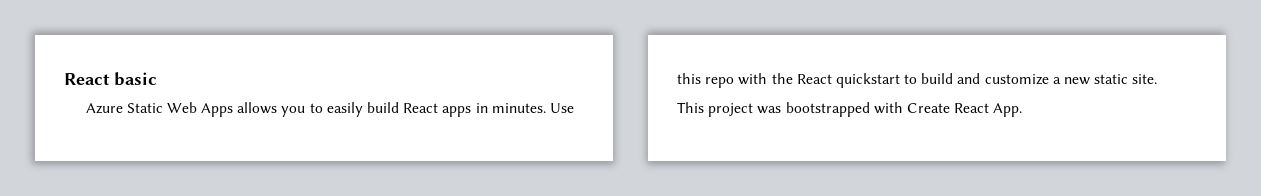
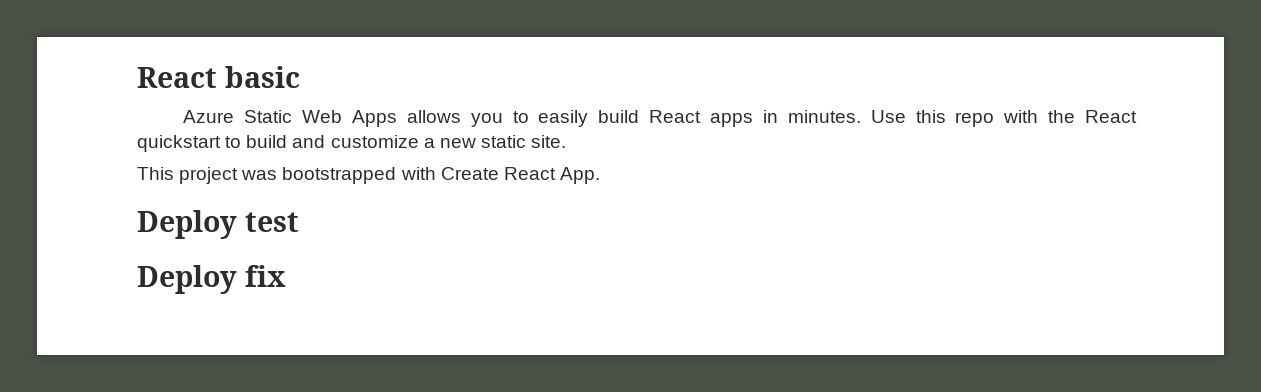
(1023, 110) none -> [137,210,299,239] [137,265,286,294] // Deploy test // Deploy fix

